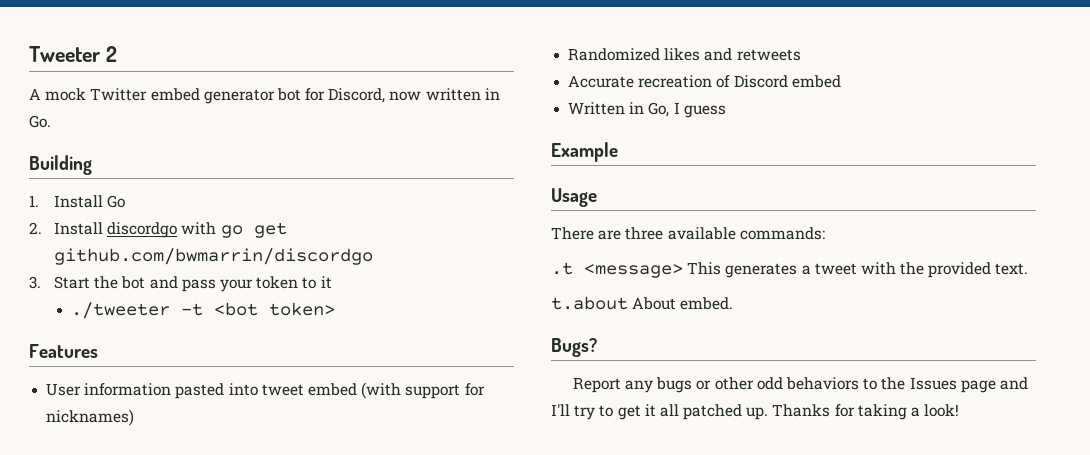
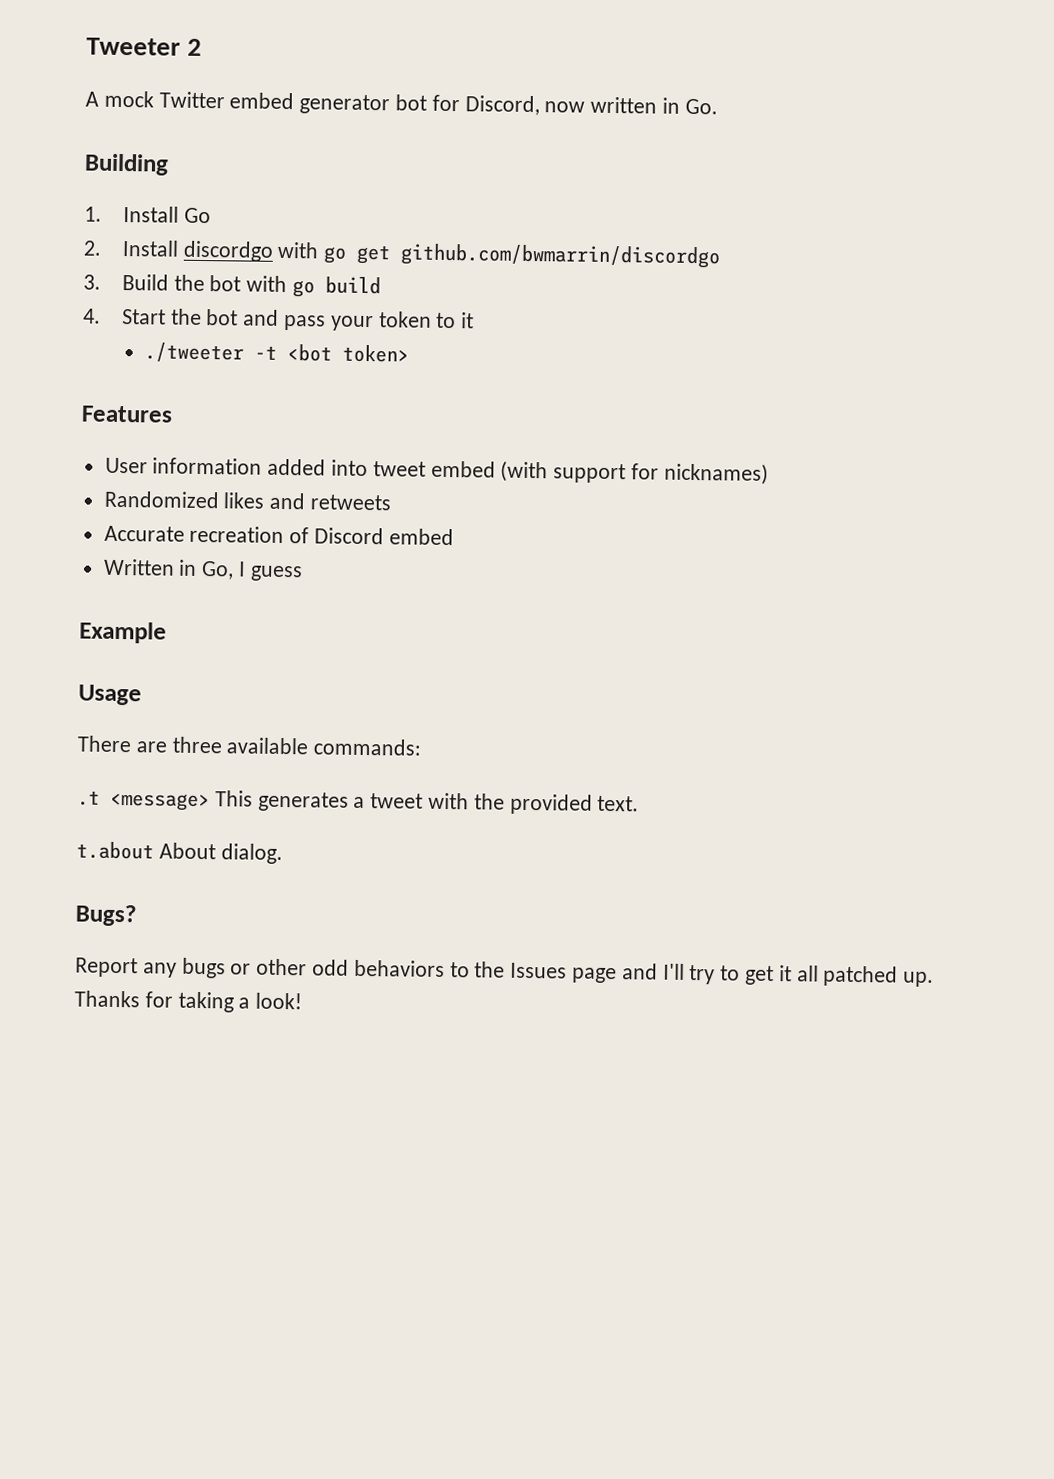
(41, 282) none -> [121,274,382,298] [83,308,101,324] Build the bot with go build // 4.
[175,383,225,399] pasted -> [267,458,327,476] added
[680,297,734,310] embed. -> [220,843,283,865] dialog.

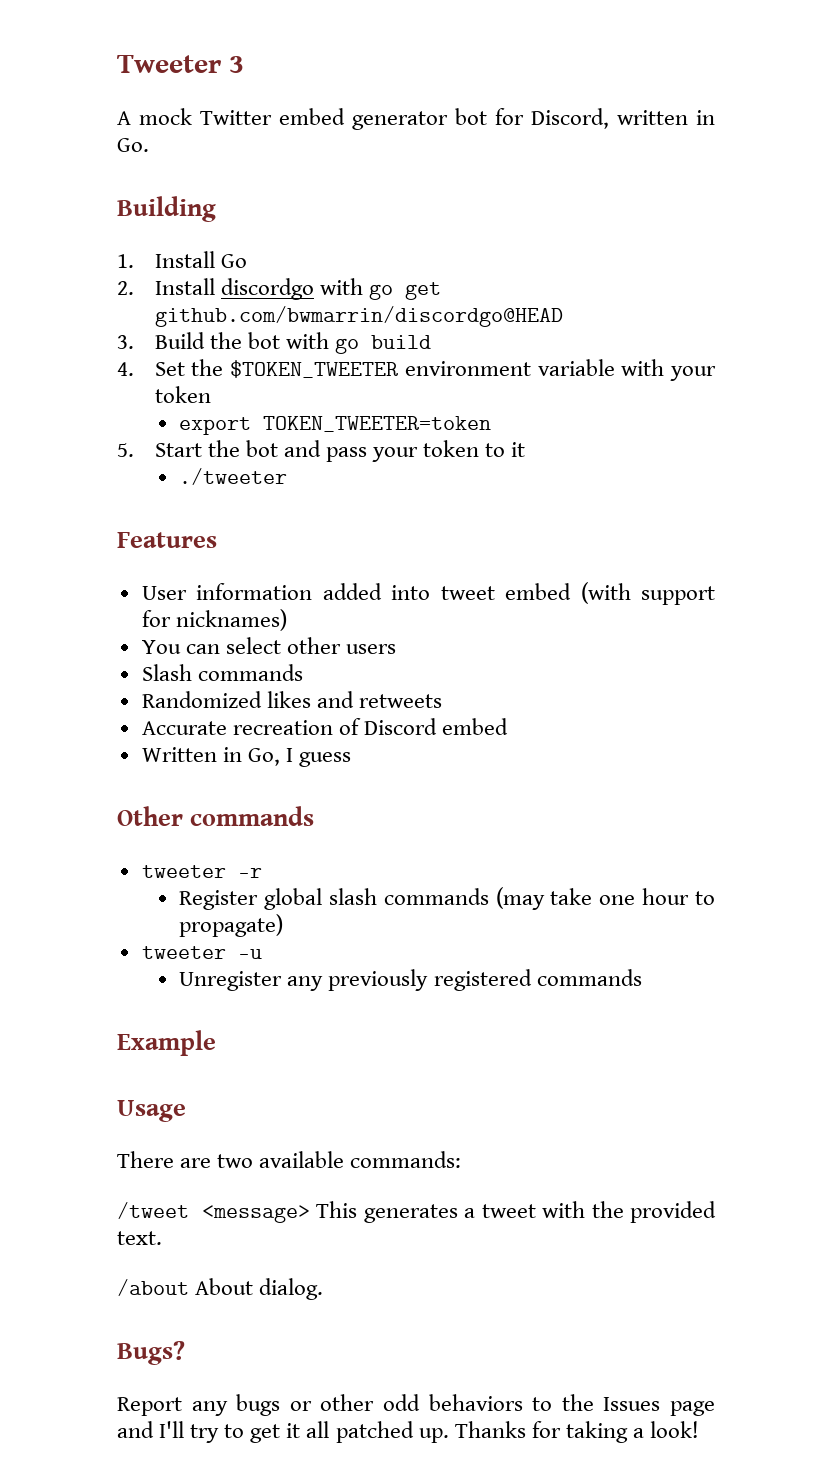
[187,38,203,56] 2 -> [229,56,244,73] 3
[544,101,586,113] now -> (609, 118) none
[400,243,722,269] github.com/bwmarrin/discordgo -> [154,306,563,327] github.com/bwmarrin/discordgo@HEAD
(101, 316) none -> [154,359,716,381] [154,386,211,403] [179,416,492,435] [117,443,134,457] Set the $TOKEN_TWEETER environment variable with your token // export TOKEN_TWEETER=token // 5.
[254,344,410,363] -t <bot token> -> (288, 476) none
(769, 473) none -> [141,637,397,654] [141,664,303,681] // You can select other users // Slash commands
(303, 573) none -> [117,806,315,826] [141,865,262,878] [179,887,715,910] [179,914,284,937] [141,946,262,959] [179,969,642,991] // Other commands // tweeter -r // Register global slash commands (may take one hour to propagate) // tweeter -u // Unregister any previously registered commands
[171,736,223,754] three -> [217,1154,254,1168] two
[77,790,100,806] .t -> [117,1202,189,1219] /tweet
[76,841,154,860] t.about -> [117,1279,189,1296] /about

